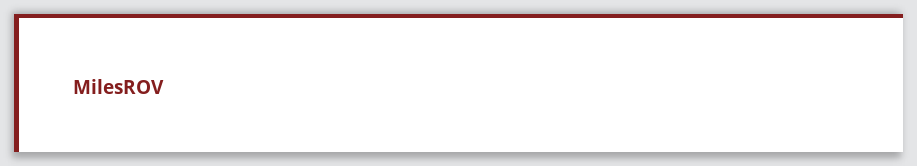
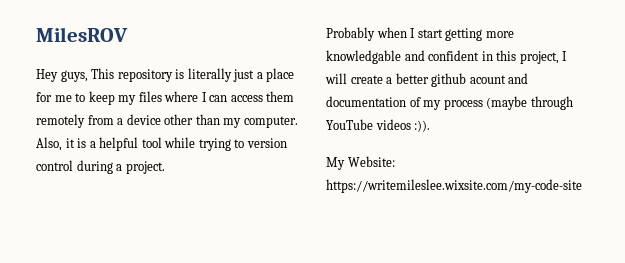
(164, 86) none -> [36,68,295,82] [36,91,295,105] [36,114,298,128] [36,137,287,151] [36,160,165,174] [326,27,514,41] [326,50,568,64] [325,73,529,87] [326,96,573,110] [326,119,431,132] [326,156,395,170] [326,179,582,193] // Hey guys, This repository is literally just a place for me to keep my files where I can access them remotely from a device other than my computer. Also, it is a helpful tool while trying to version control during a project. // Probably when I start getting more knowledgable and confident in this project, I will create a better github acount and documentation of my process (maybe through YouTube videos :)). // My Website: https://writemileslee.wixsite.com/my-code-site

